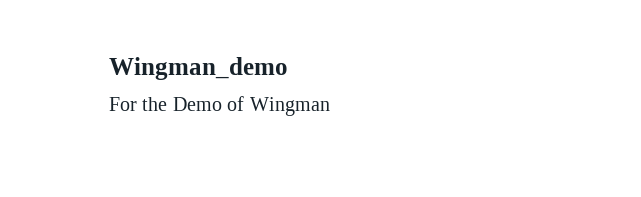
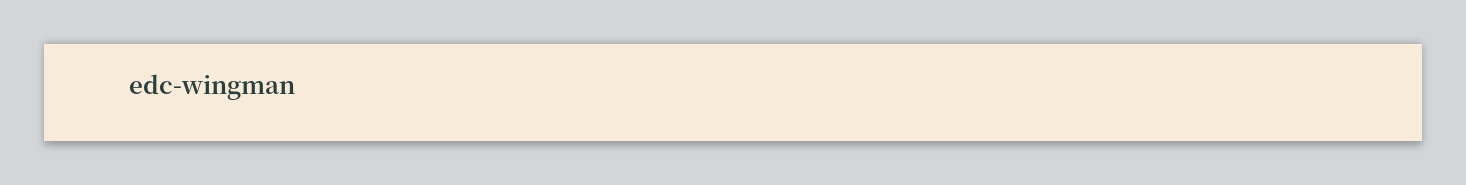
[109,57,288,80] [109,96,330,116] Wingman_demo // For the Demo of Wingman -> [129,74,295,100] edc-wingman

